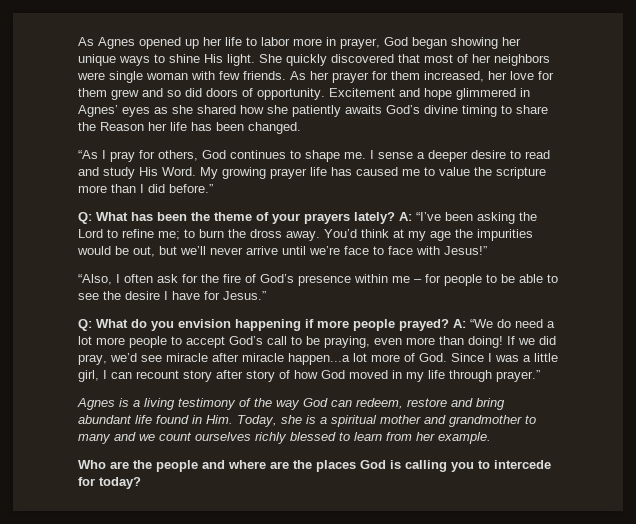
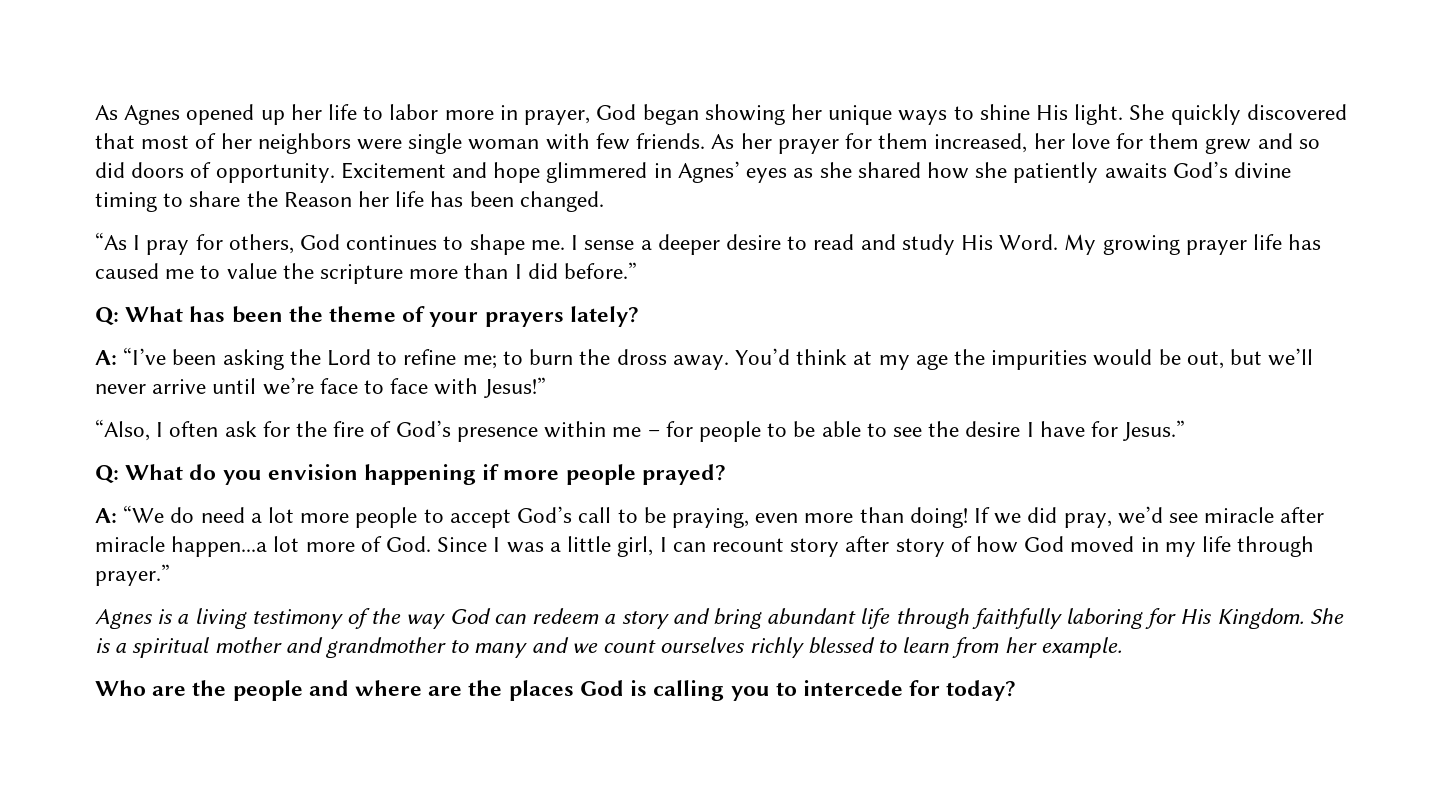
(395, 218) none -> (639, 316) //
(449, 325) none -> (726, 474) //
[356,398,447,409] redeem, restore -> [532,608,669,629] redeem a story
[156,415,302,427] found in Him. Today, she -> [895,608,1344,629] through faithfully laboring for His Kingdom. She

